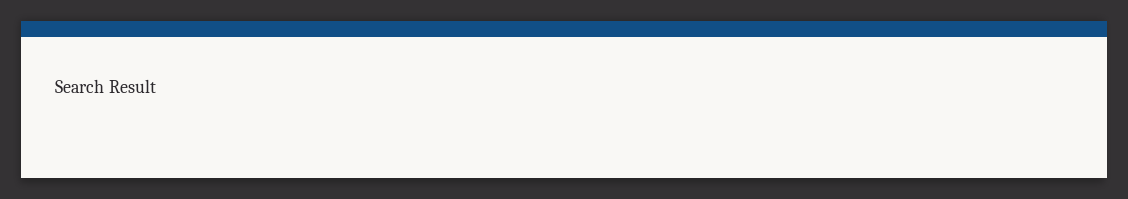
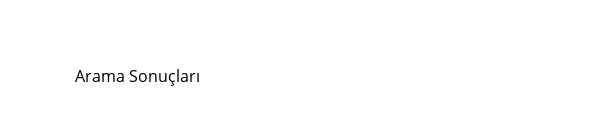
[55,79,156,93] Search Result -> [75,69,201,86] Arama Sonuçları

